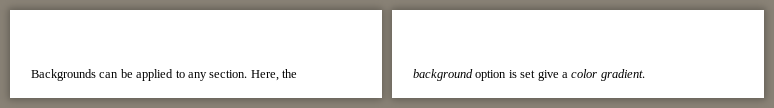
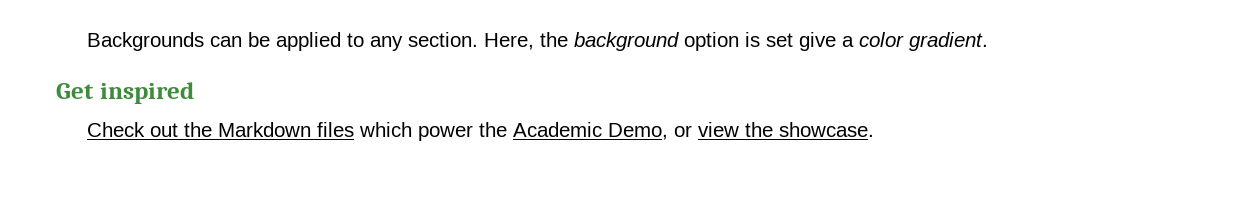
(645, 75) none -> [56,82,194,104] [87,122,875,141] // Get inspired // Check out the Markdown files which power the Academic Demo, or view the showcase.

